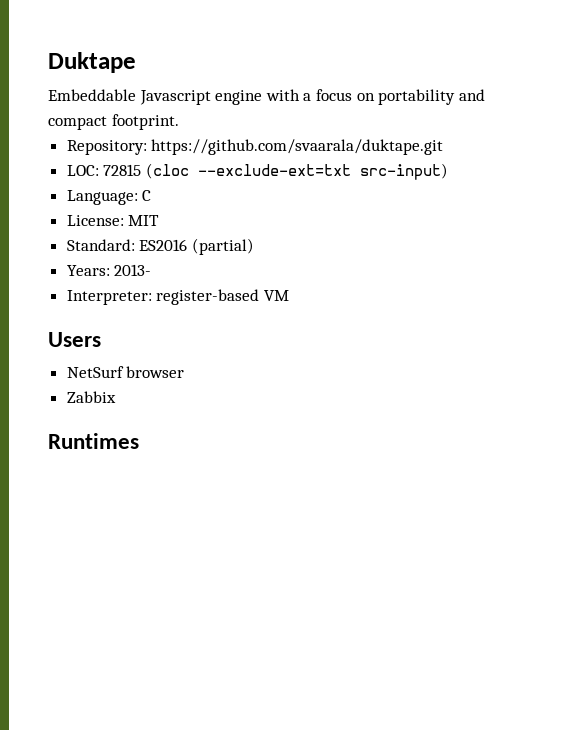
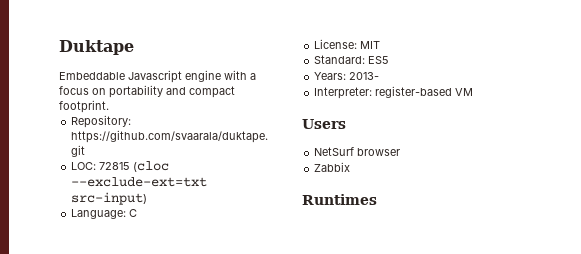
[139,238,254,255] ES2016 (partial) -> [368,56,390,64] ES5

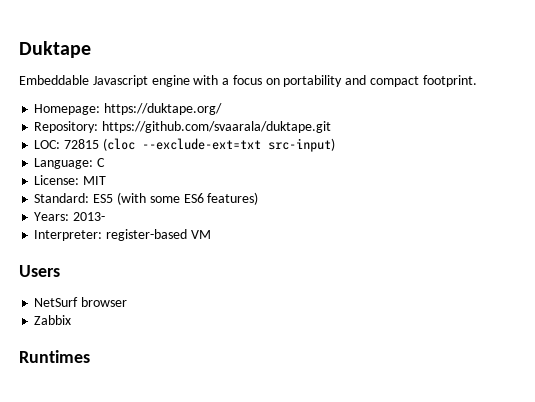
(109, 106) none -> [34,103,223,115] // Homepage: https://duktape.org/
(390, 60) none -> [116,192,259,205] (with some ES6 features)

